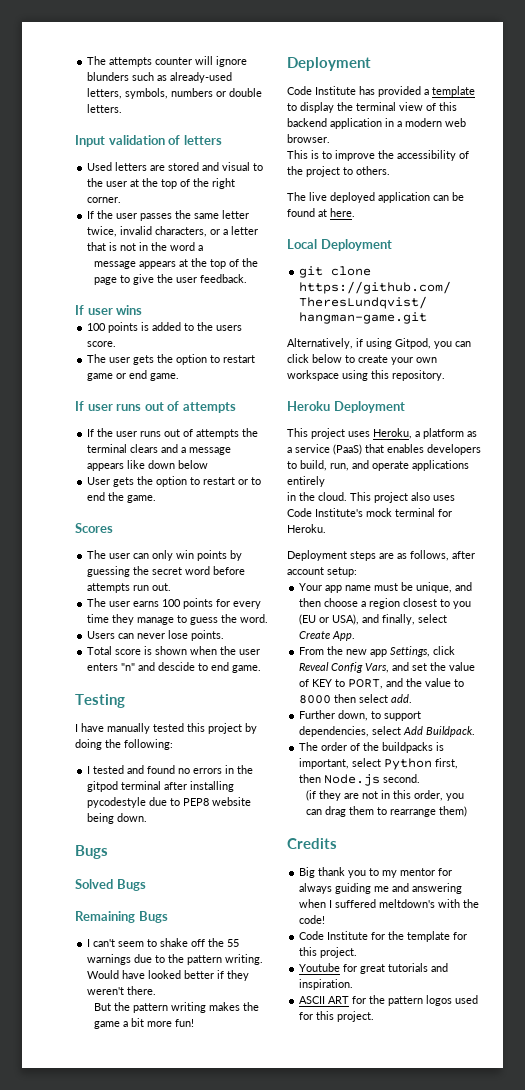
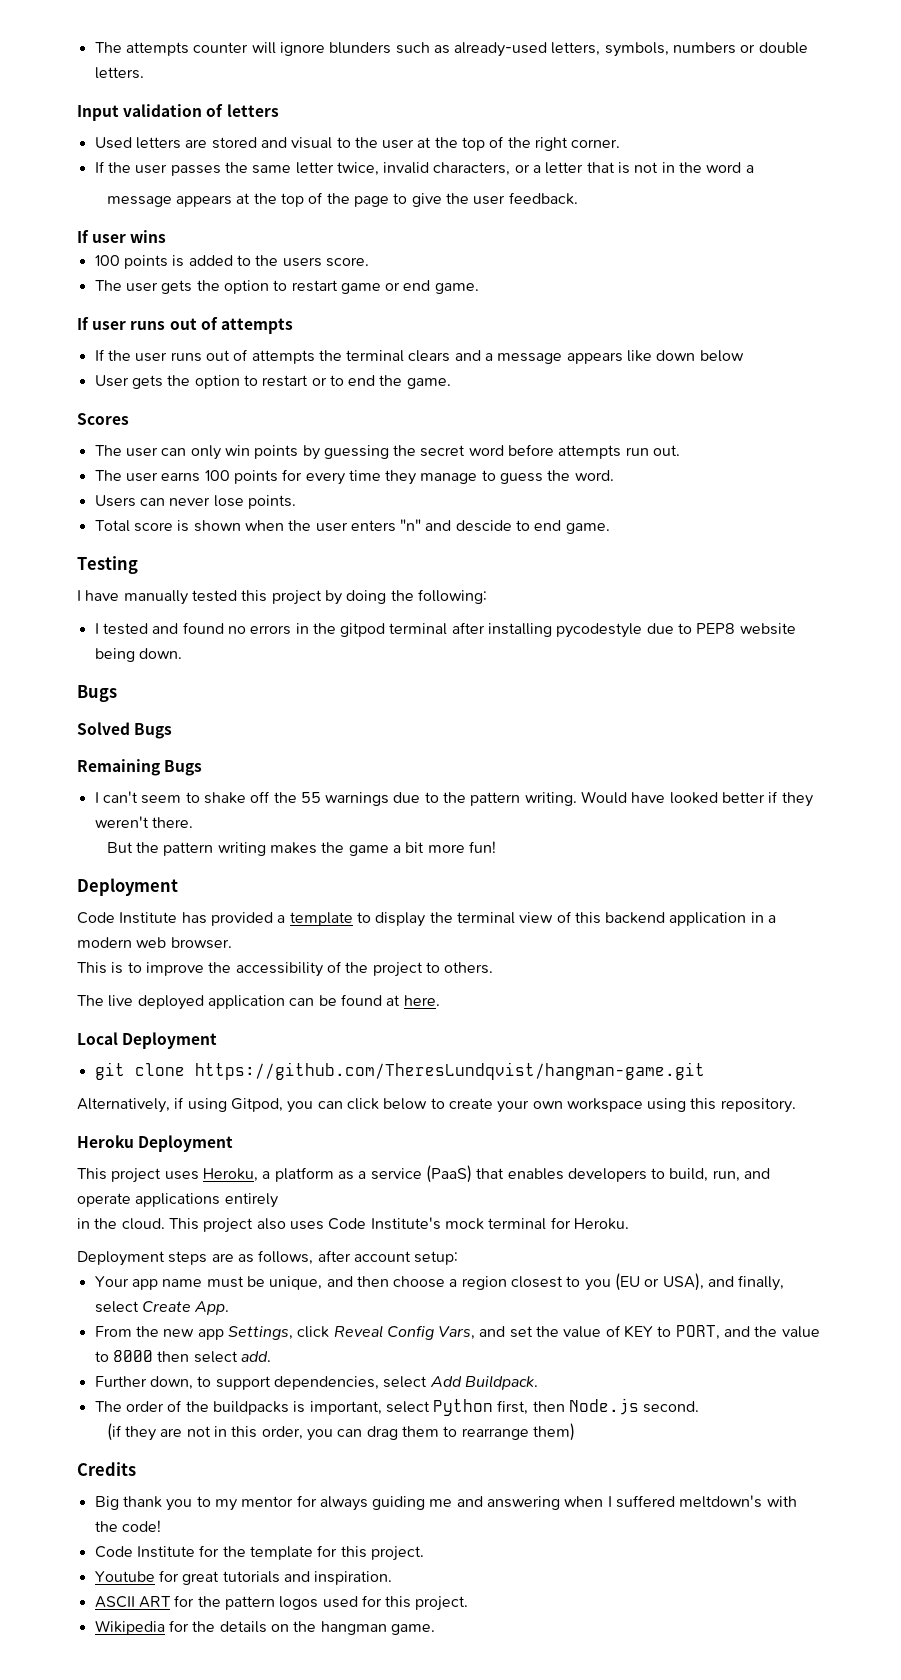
(375, 1016) none -> [94,1620,435,1635] // Wikipedia for the details on the hangman game.

